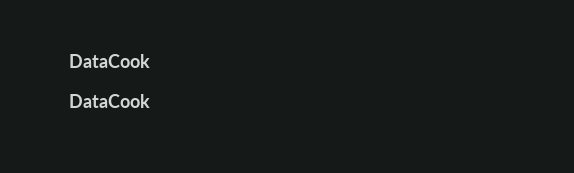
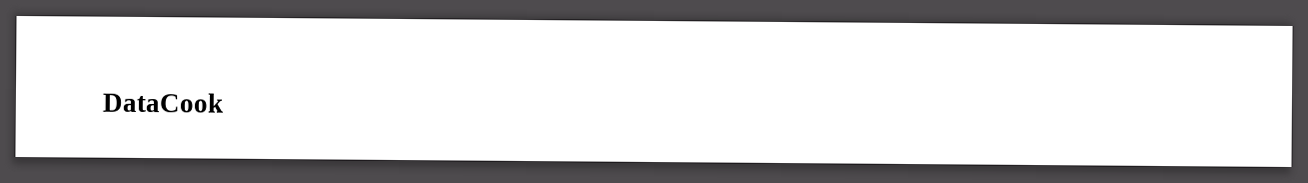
[69,54,150,68] [69,94,150,108] DataCook // DataCook -> [102,92,223,113] DataCook

